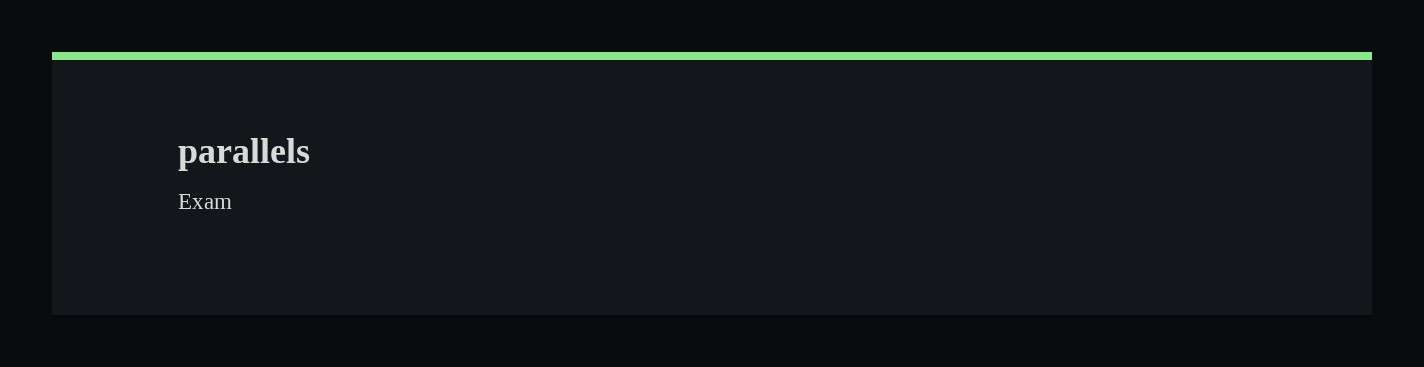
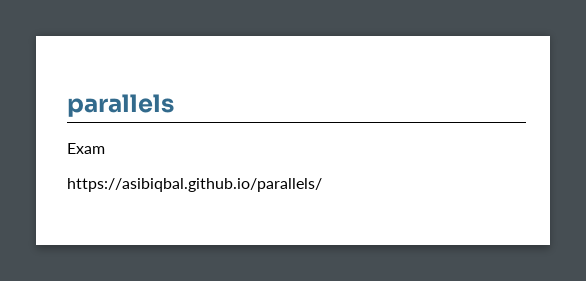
(232, 201) none -> [67,178,322,192] // https://asibiqbal.github.io/parallels/

